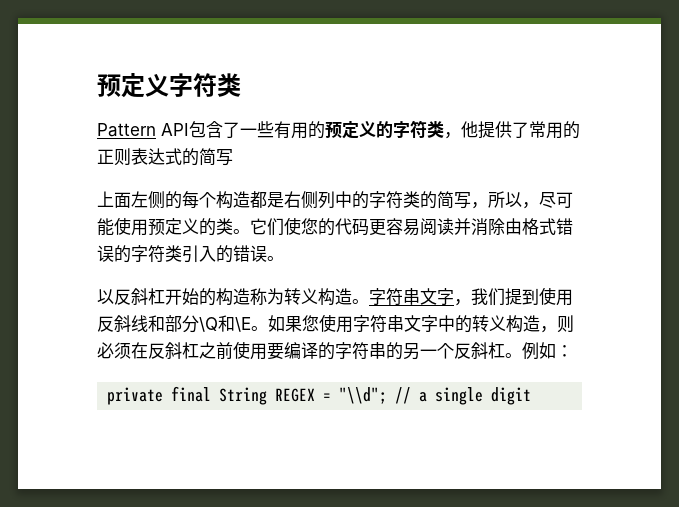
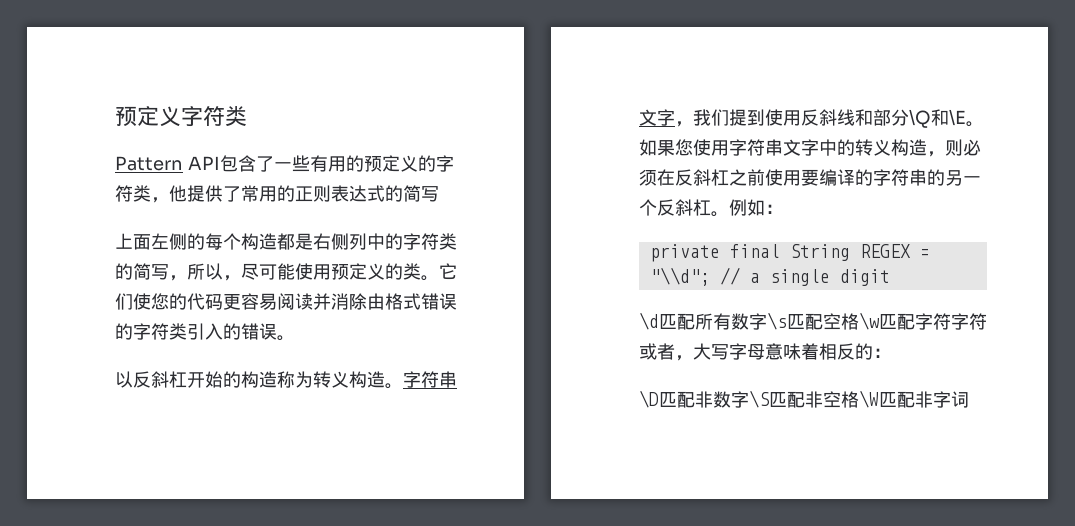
(532, 396) none -> [639,312,987,330] [639,343,891,361] [639,390,969,408] // \d匹配所有数字\s匹配空格\w匹配字符字符或者，大写字母意味着相反的： // \D匹配非数字\S匹配非空格\W匹配非字词

